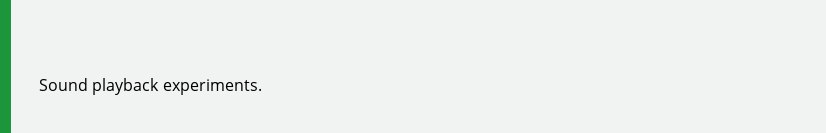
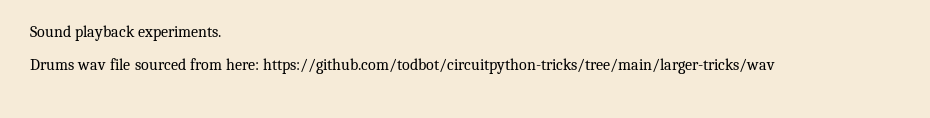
(262, 87) none -> [30,58,776,74] // Drums wav file sourced from here: https://github.com/todbot/circuitpython-tricks/tree/main/larger-tricks/wav

